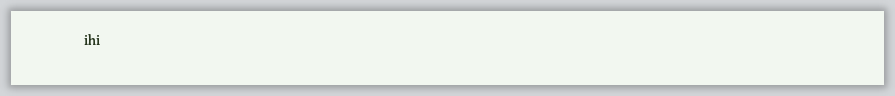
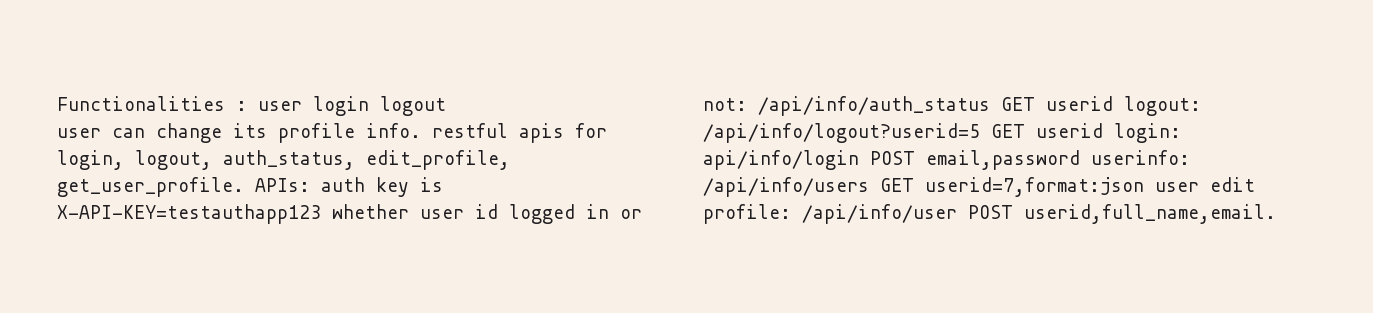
[84,34,100,45] ihi -> [57,96,446,116] [57,123,607,143] [57,150,510,170] [57,177,443,197] [57,204,642,224] [703,96,1201,116] [703,123,1181,143] [703,150,1190,170] [703,177,1255,197] [703,204,1276,224] Functionalities : user login logout // user can change its profile info. restful apis for login, logout, auth_status, edit_profile, get_user_profile. APIs: auth key is X-API-KEY=testauthapp123 whether user id logged in or not: /api/info/auth_status GET userid logout: /api/info/logout?userid=5 GET userid login: api/info/login POST email,password userinfo: /api/info/users GET userid=7,format:json user edit profile: /api/info/user POST userid,full_name,email.

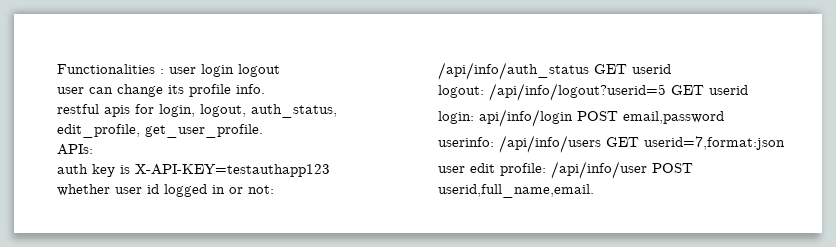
(421, 130) none -> (265, 89) //
(244, 187) none -> (263, 131) //
(310, 185) none -> (93, 149) //
(321, 214) none -> (330, 170) //
(1113, 103) none -> (671, 69) //
(1103, 130) none -> (748, 90) //
(1080, 160) none -> (724, 117) //
(1144, 187) none -> (785, 143) //

